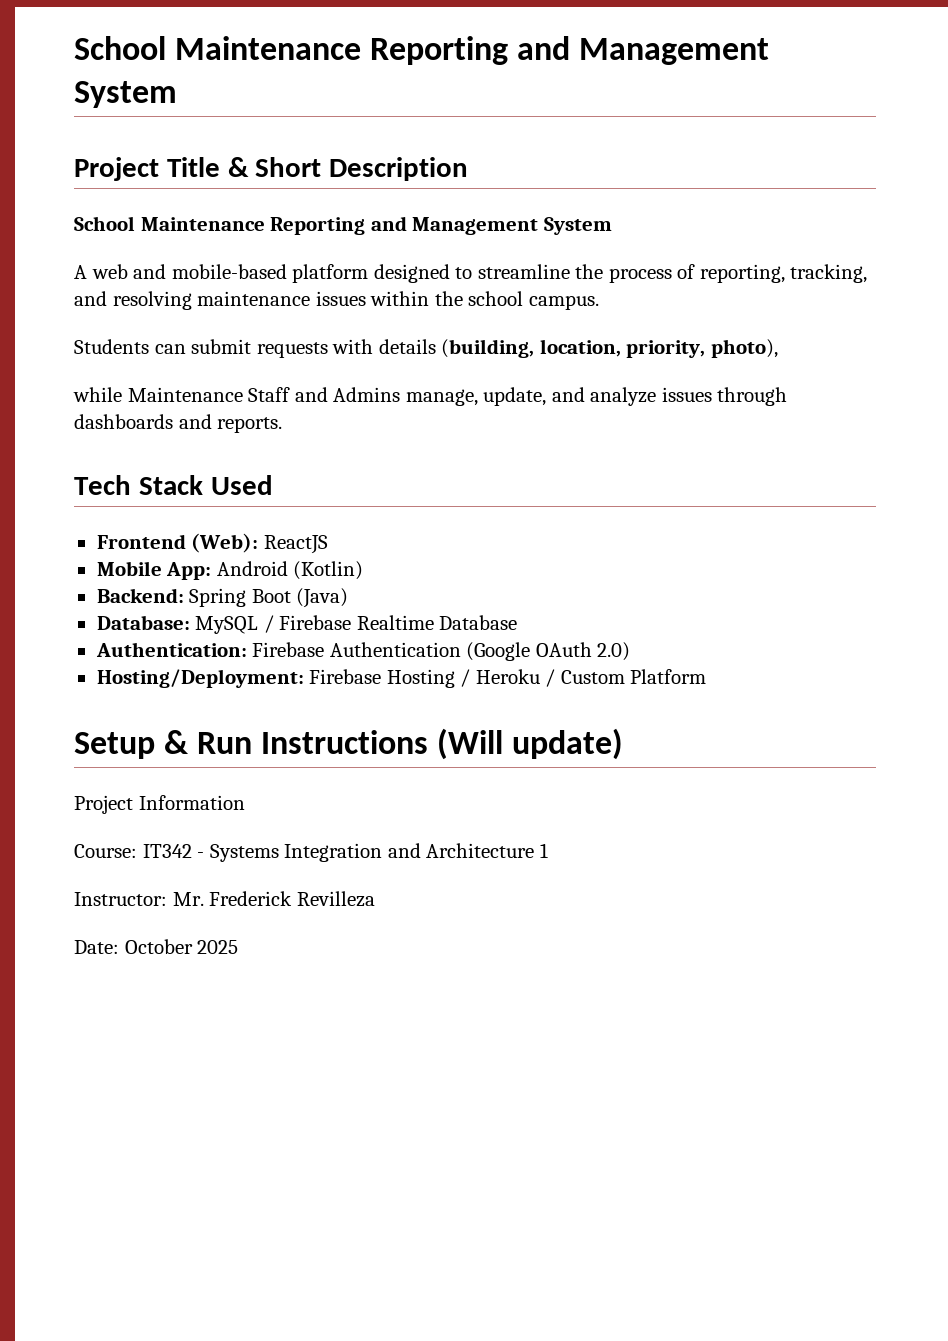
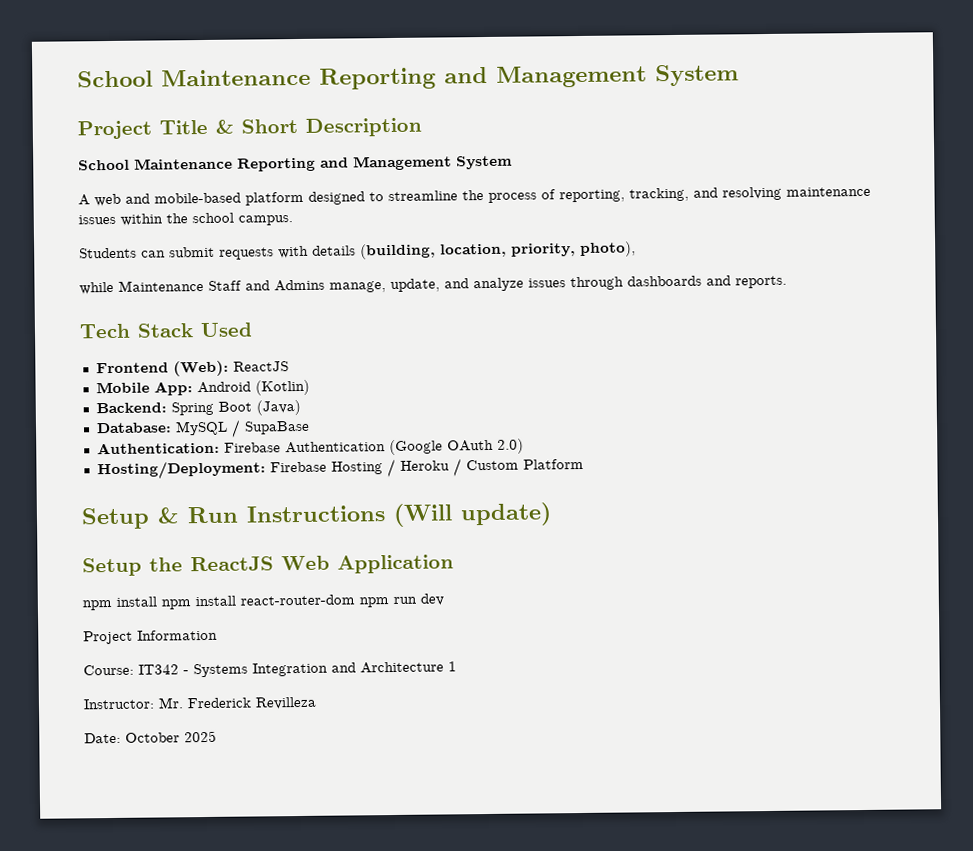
[279,615,518,630] Firebase Realtime Database -> [243,420,310,435] SupaBase
(624, 744) none -> [82,554,454,577] [82,593,444,611] // Setup the ReactJS Web Application // npm install npm install react-router-dom npm run dev

